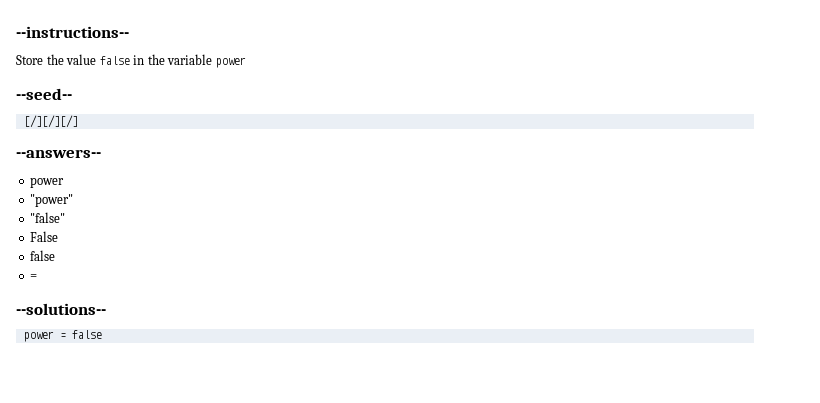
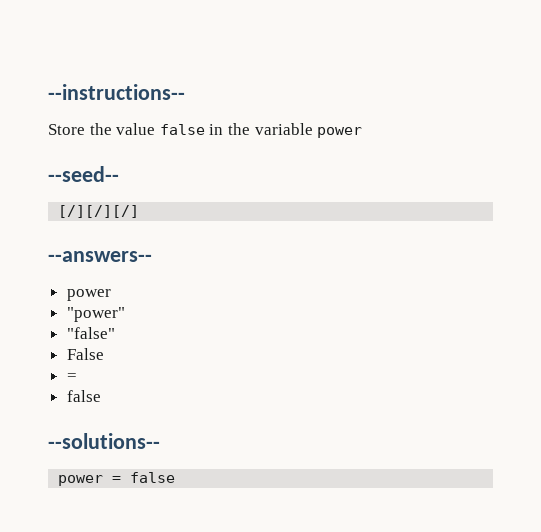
[30,250,56,261] [30,274,38,280] // false // = -> [66,373,77,381] [66,390,101,402] // = // false

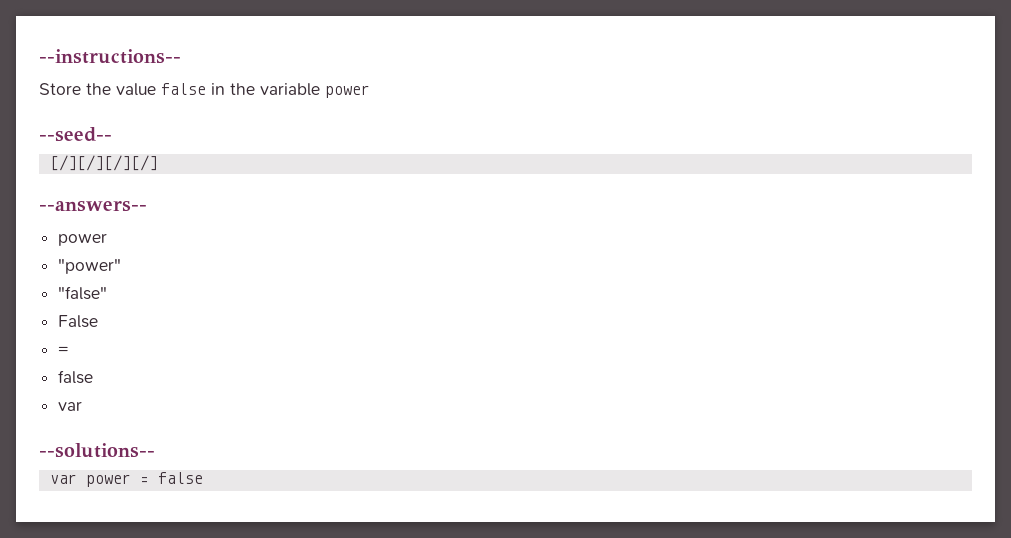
[58,205,140,218] [/][/][/] -> [49,155,158,171] [/][/][/][/]
(101, 396) none -> [58,401,83,411] // var
(160, 441) none -> [49,474,77,484] var

